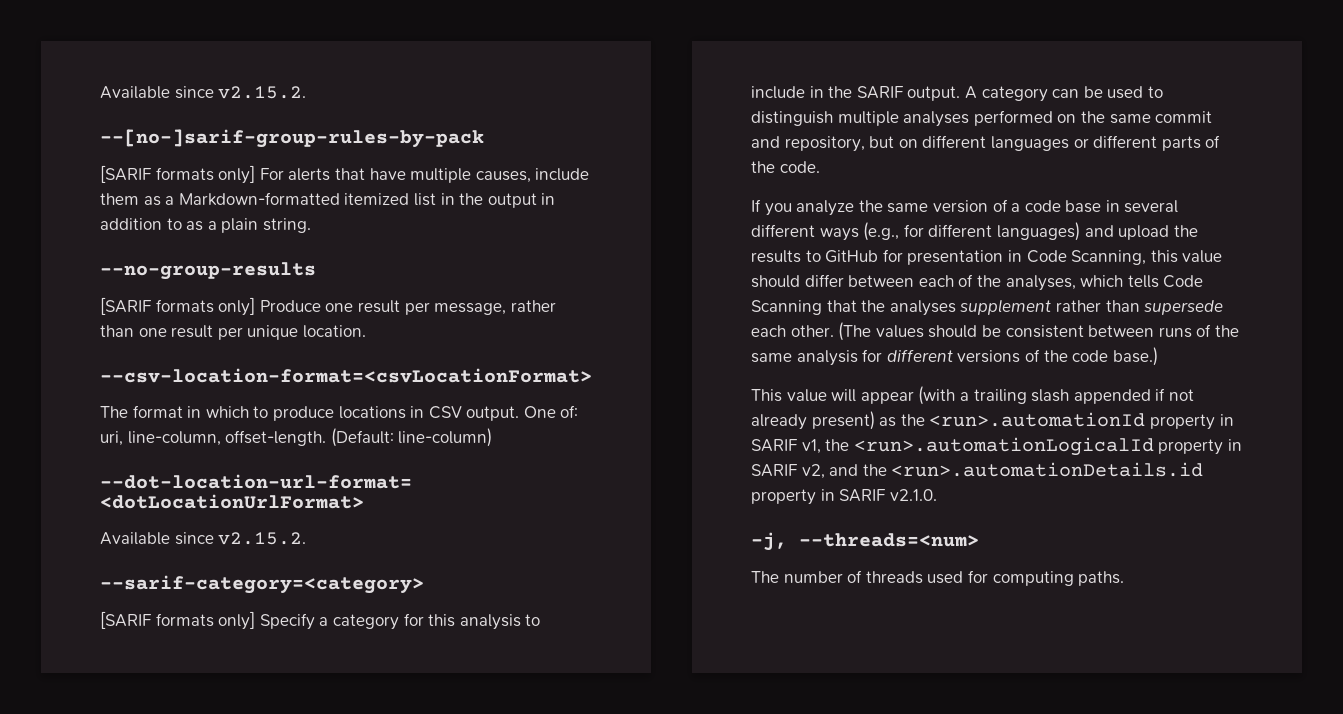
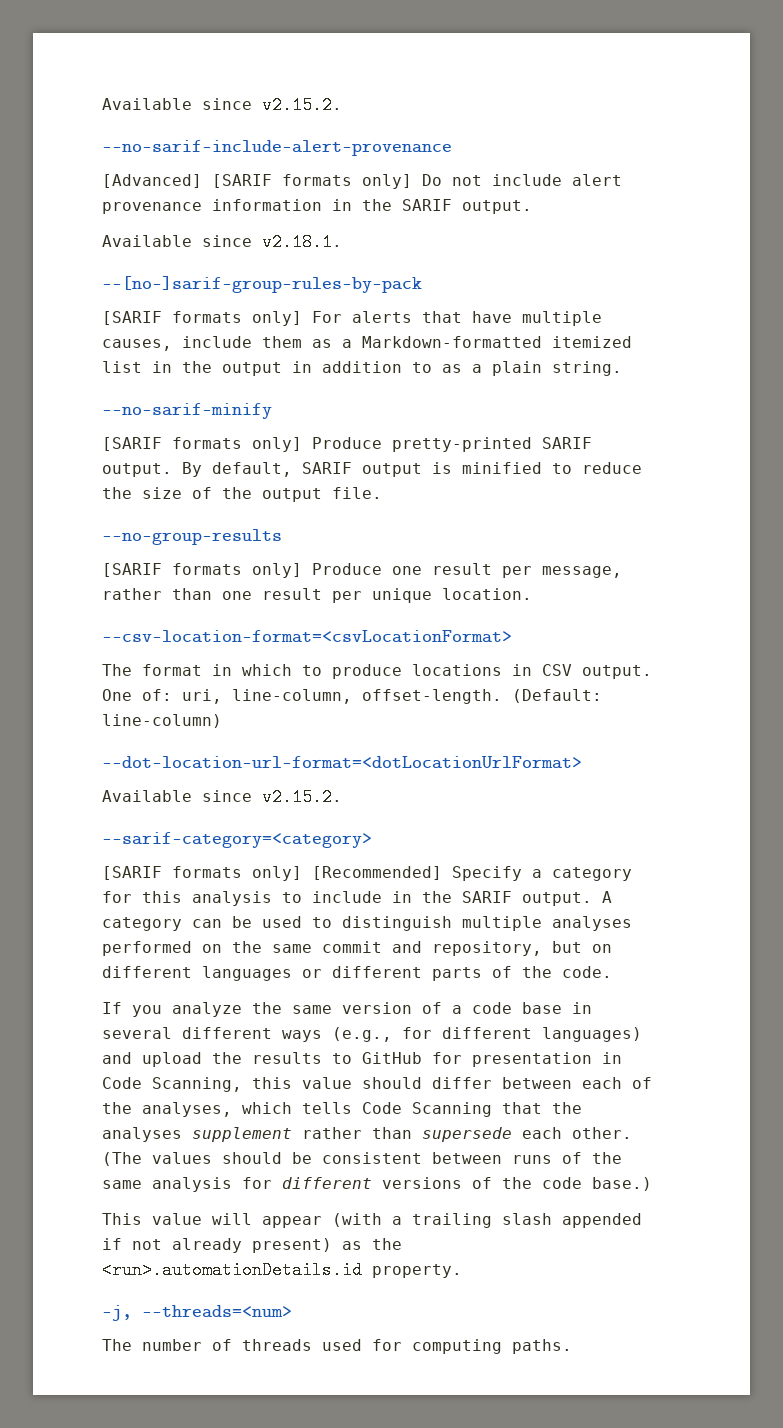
[100,86,307,99] Available since v2.15.2. -> [102,96,342,114] [102,140,452,156] [102,174,622,189] [102,199,532,214] [102,233,342,251] Available since v2.15.2. // --no-sarif-include-alert-provenance // [Advanced] [SARIF formats only] Do not include alert provenance information in the SARIF output. // Available since v2.18.1.
(311, 225) none -> [102,403,272,419] [102,437,592,452] [102,462,642,477] [102,487,382,502] // --no-sarif-minify // [SARIF formats only] Produce pretty-printed SARIF output. By default, SARIF output is minified to reduce the size of the output file.
(256, 620) none -> [312,866,442,880] [Recommended]
[929,412,1234,430] [751,437,1242,456] [751,462,1204,479] [751,489,937,505] <run>.automationId property in SARIF v1, the <run>.automationLogicalId property in SARIF v2, and the <run>.automationDetails.id property in SARIF v2.1.0. -> [102,1261,462,1279] <run>.automationDetails.id property.

